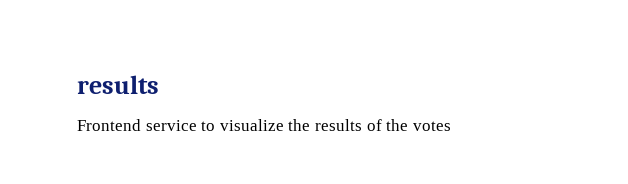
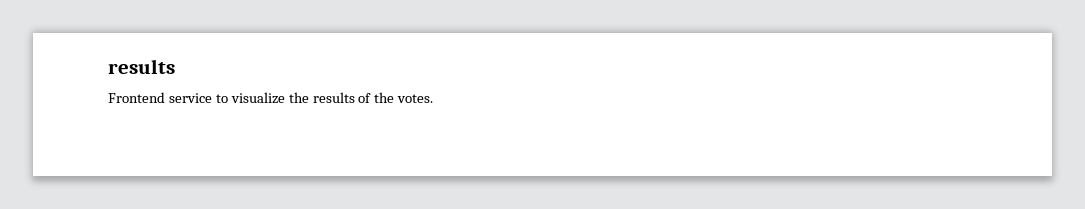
[412,121,451,131] votes -> [397,94,434,103] votes.

